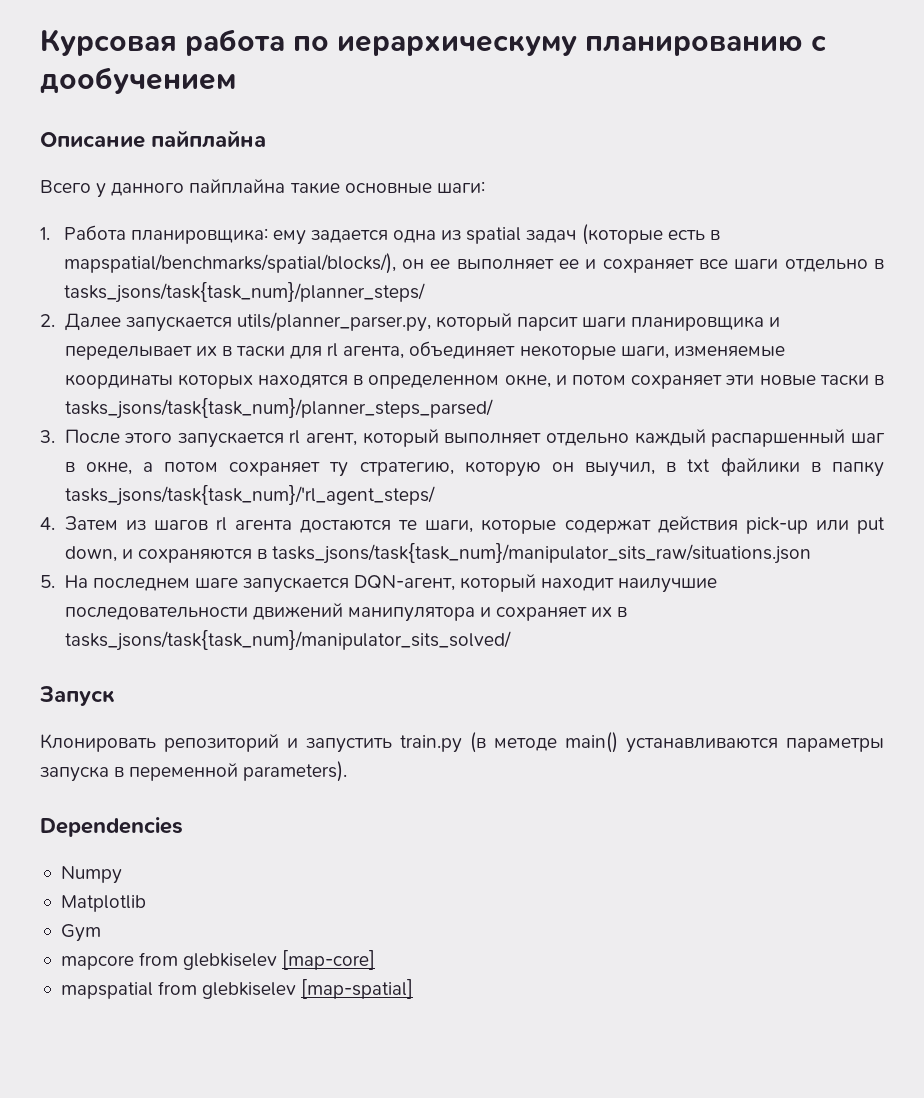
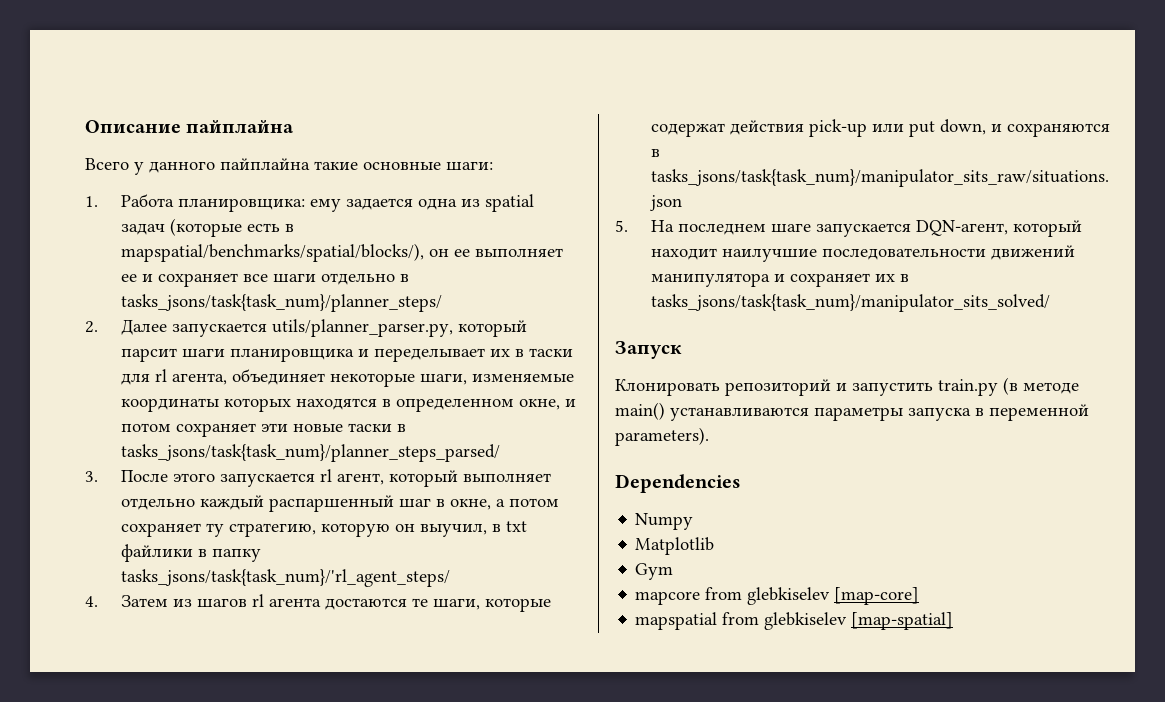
[40,28,827,56] [40,67,236,94] Курсовая работа по иерархическуму планированию с дообучением // -> (85, 126) none

